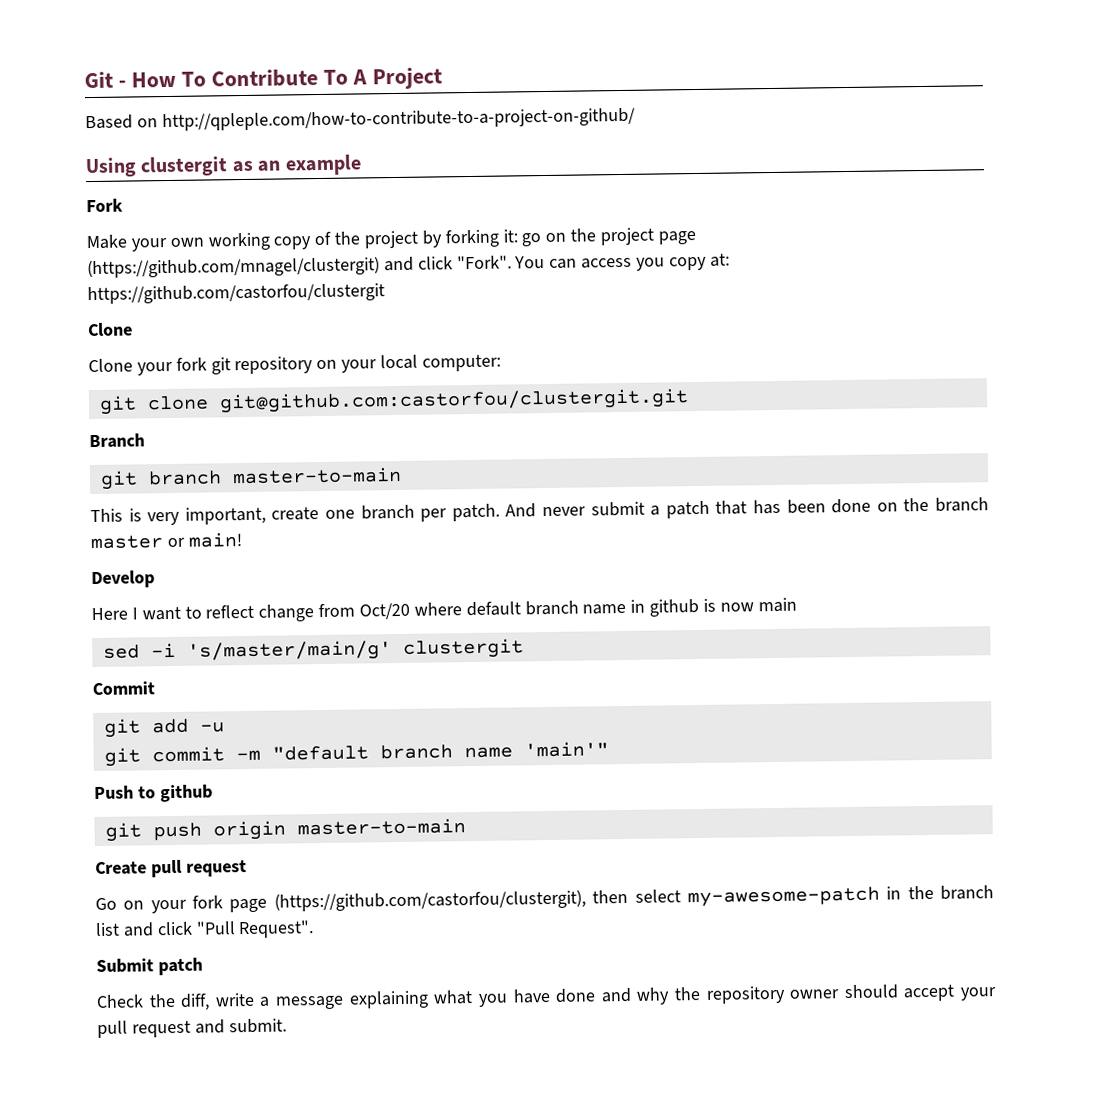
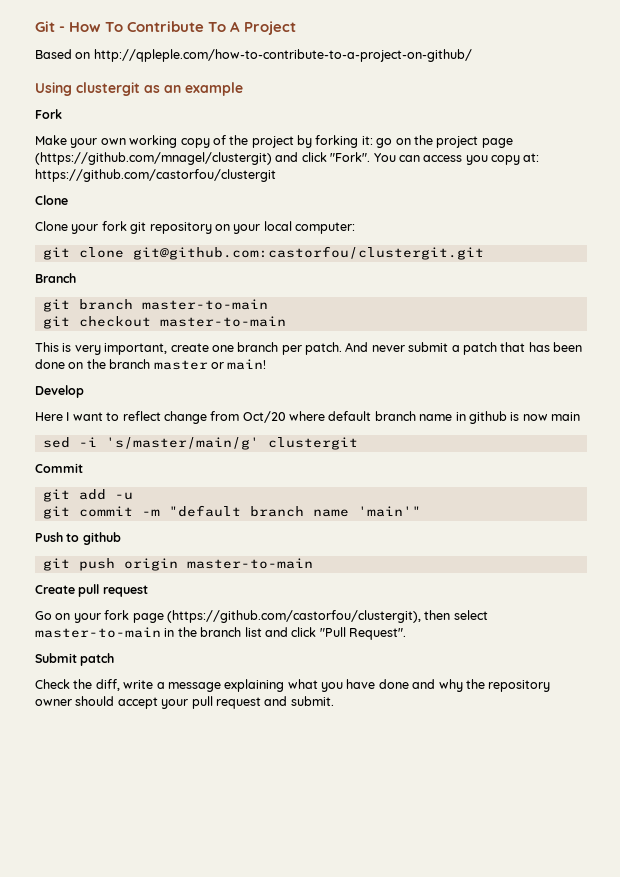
(402, 475) none -> [42,316,286,329] // git checkout master-to-main
[686,886,880,908] my-awesome-patch -> [35,627,161,638] master-to-main

